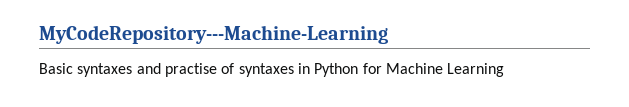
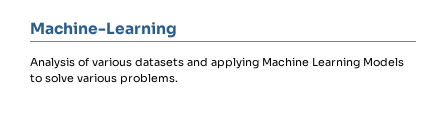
[39,25,388,44] [39,63,505,77] MyCodeRepository---Machine-Learning // Basic syntaxes and practise of syntaxes in Python for Machine Learning -> [30,22,177,38] [30,57,404,69] [30,73,178,85] Machine-Learning // Analysis of various datasets and applying Machine Learning Models to solve various problems.

